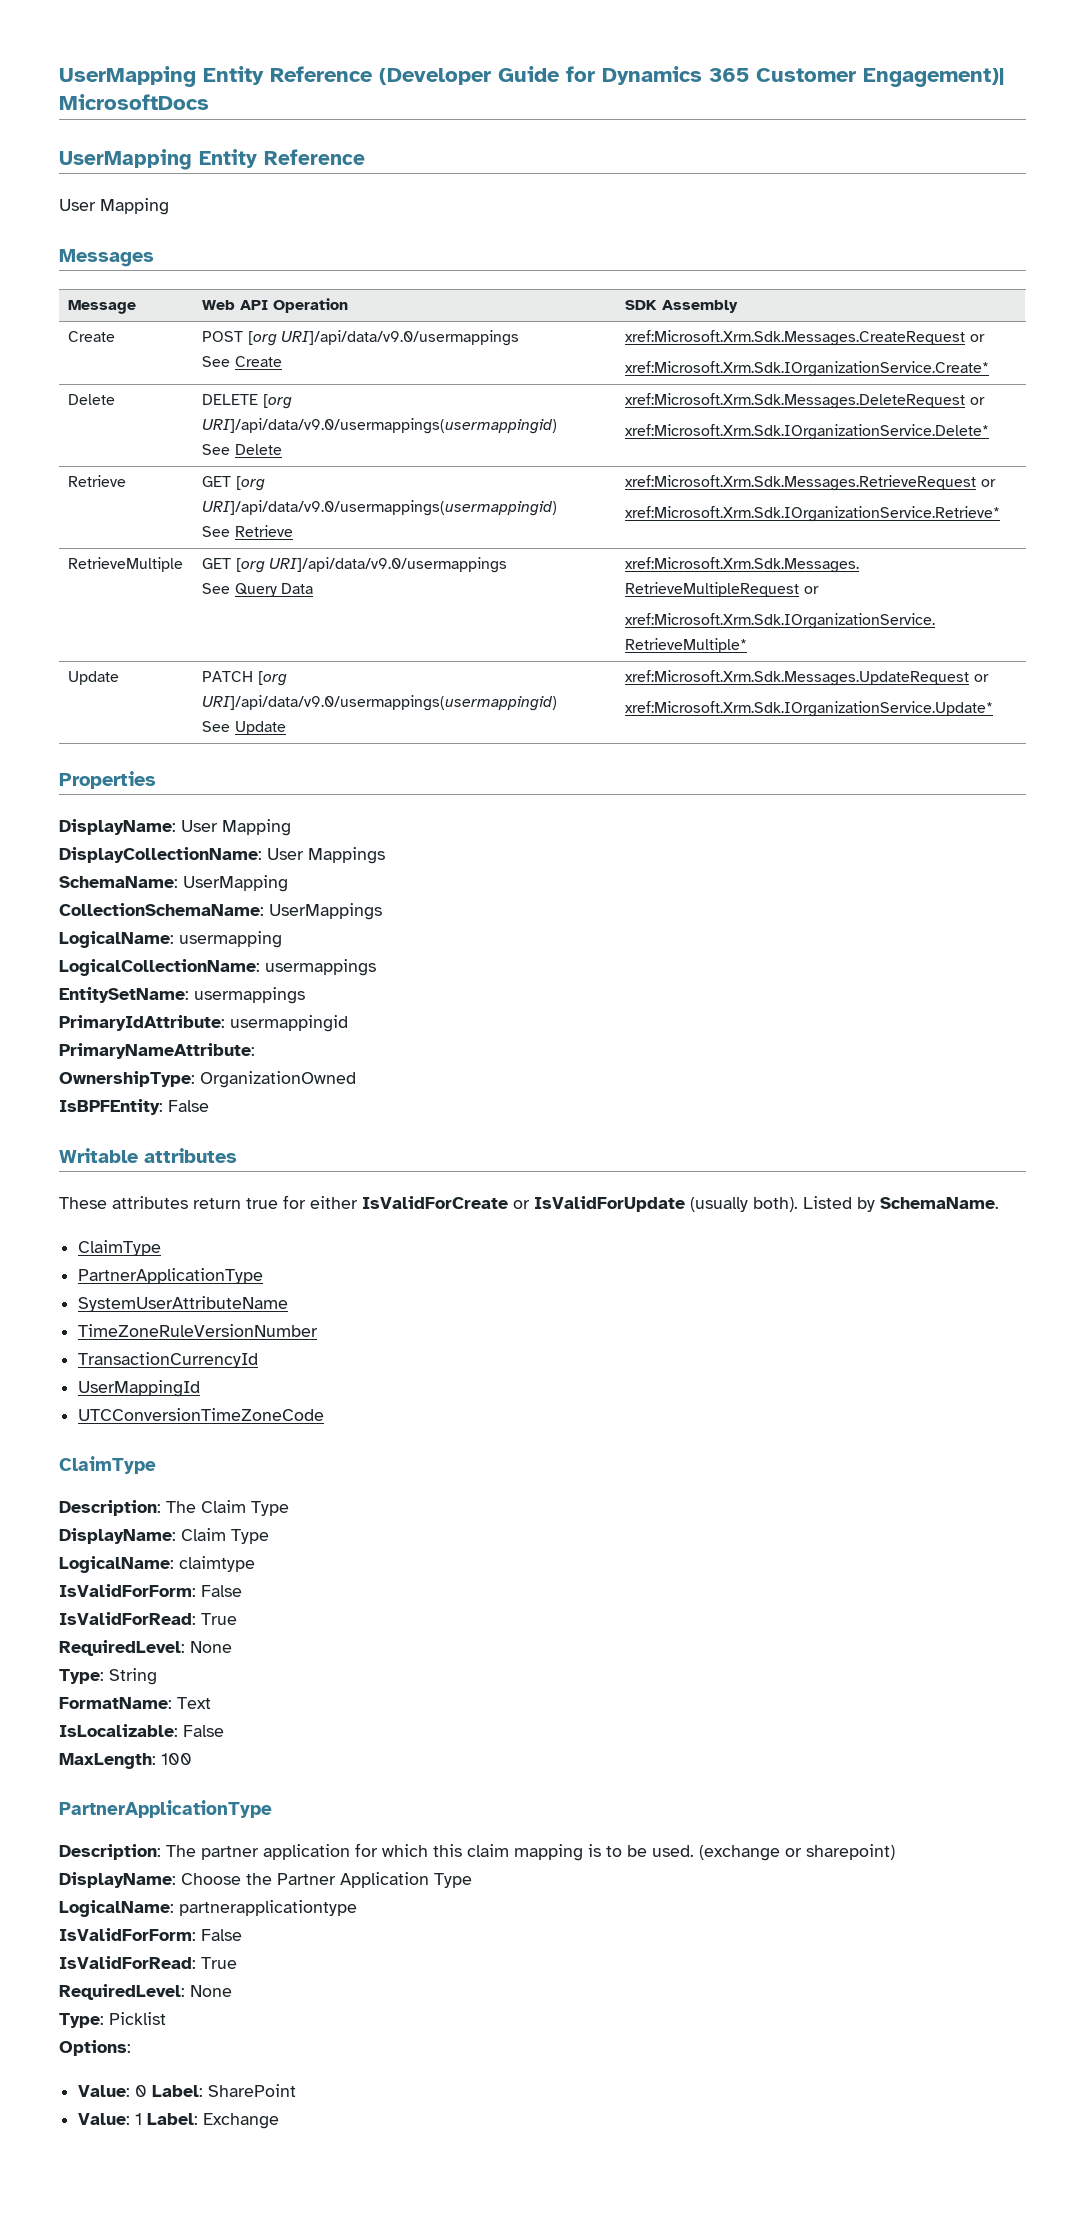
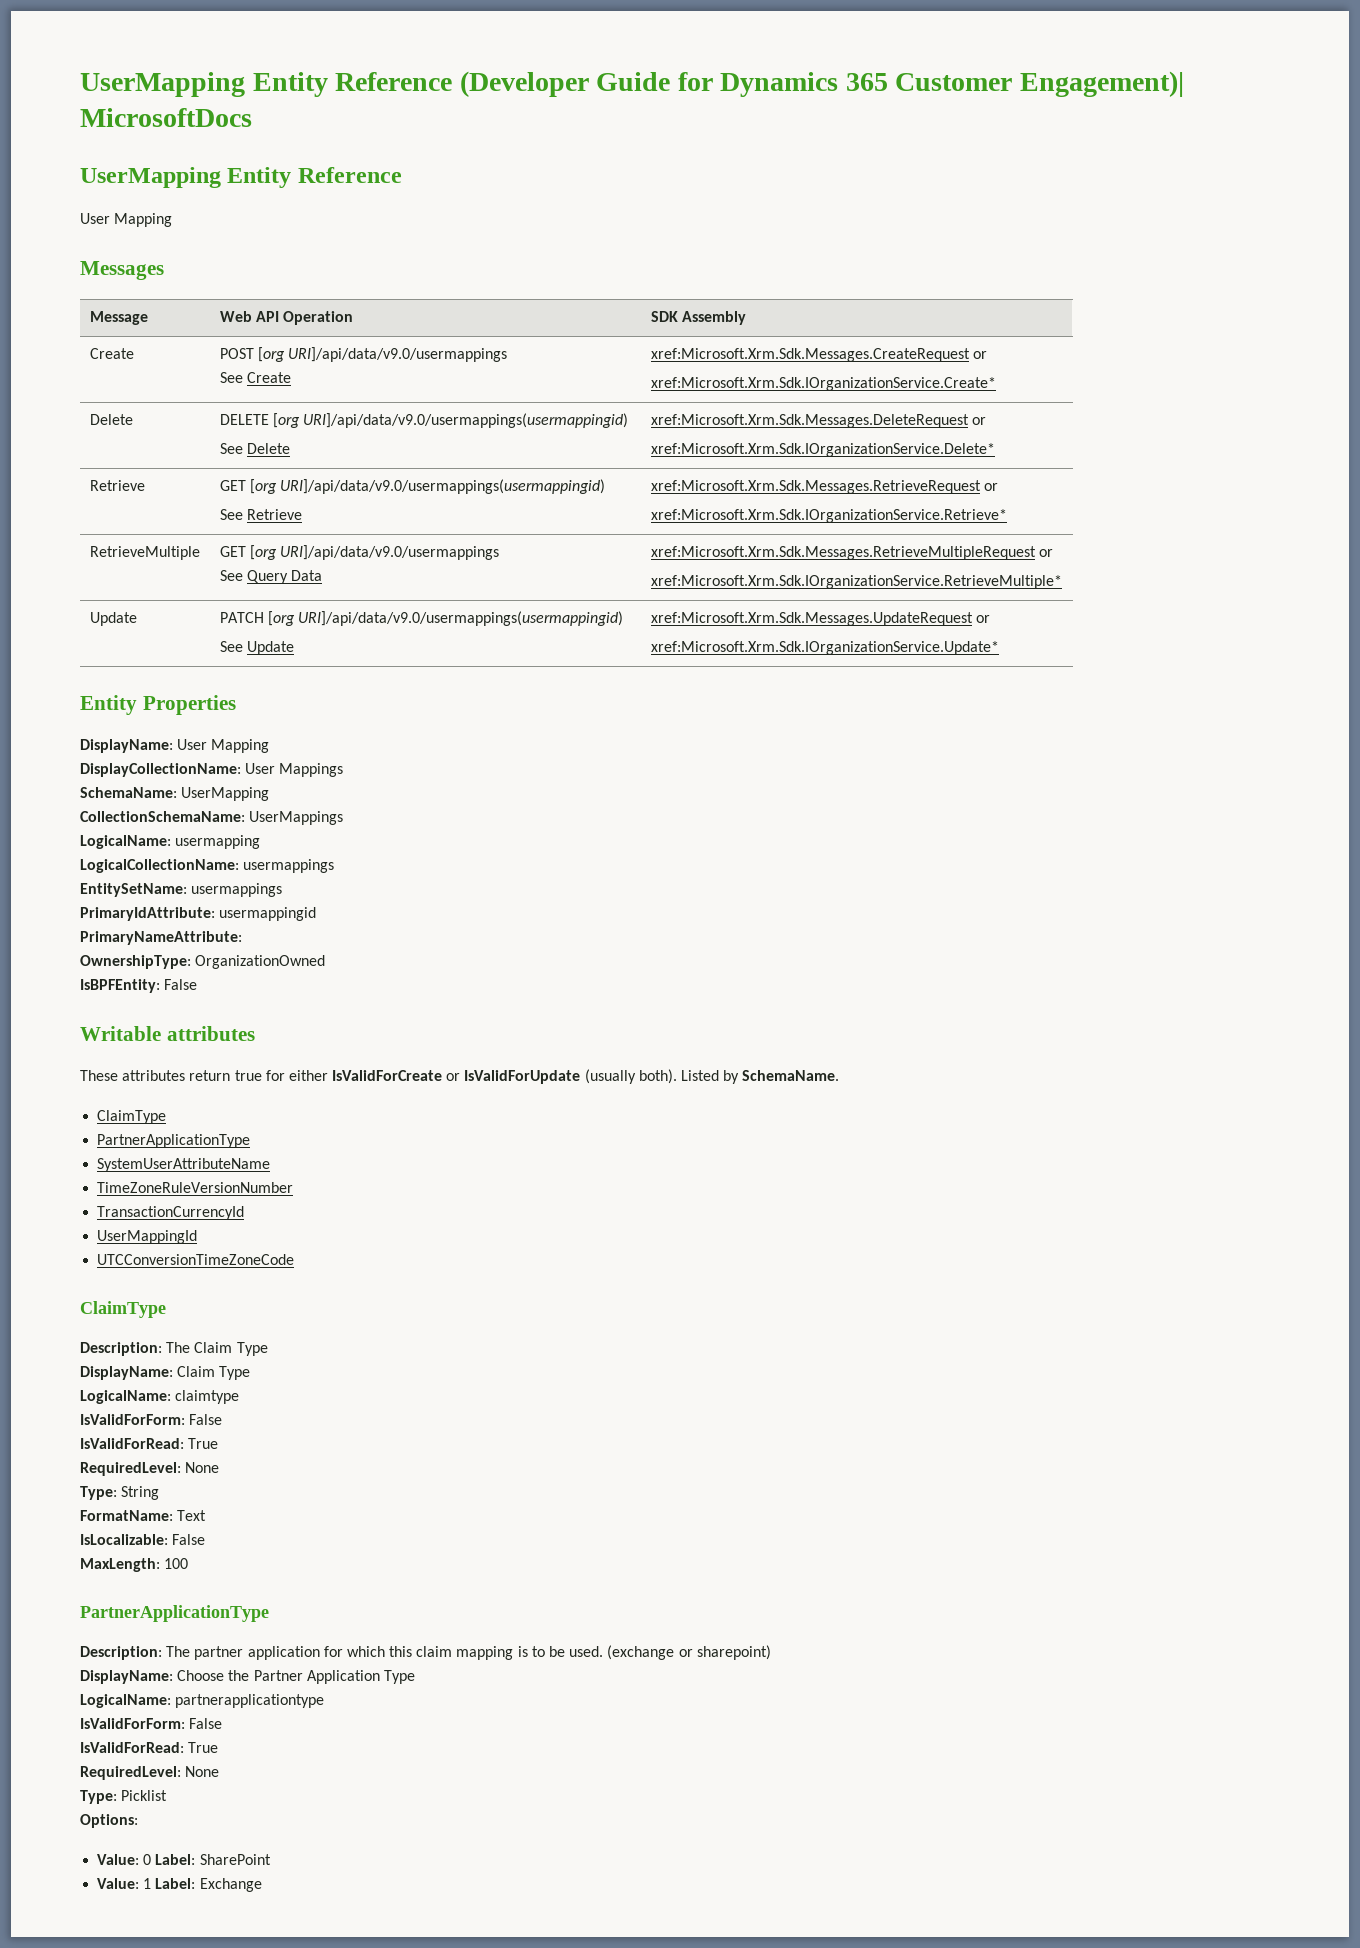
(994, 709) none -> [80,695,137,715] Entity

